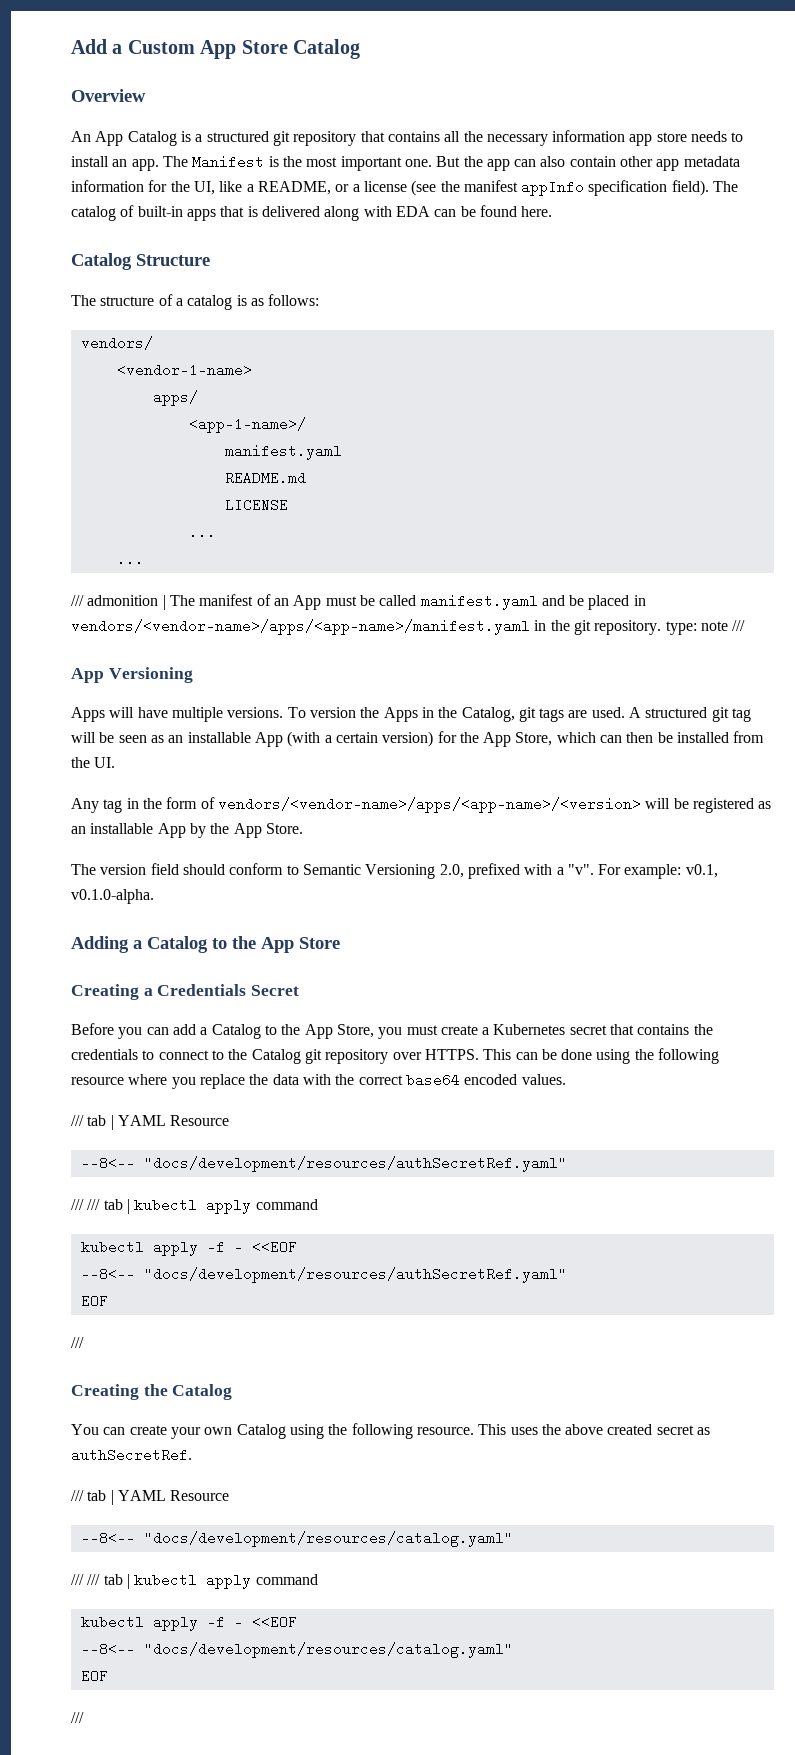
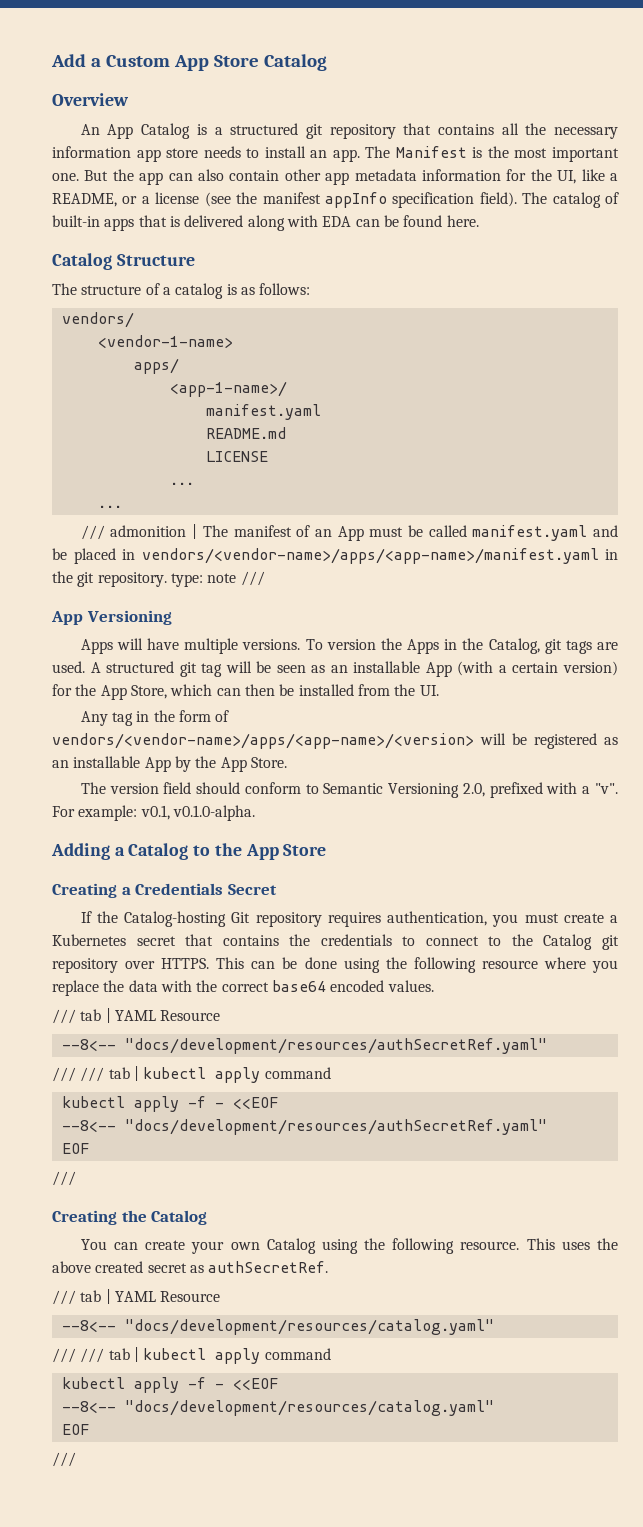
[71,1023,374,1039] Before you can add a Catalog to the App Store, -> [80,911,488,927] If the Catalog-hosting Git repository requires authentication,

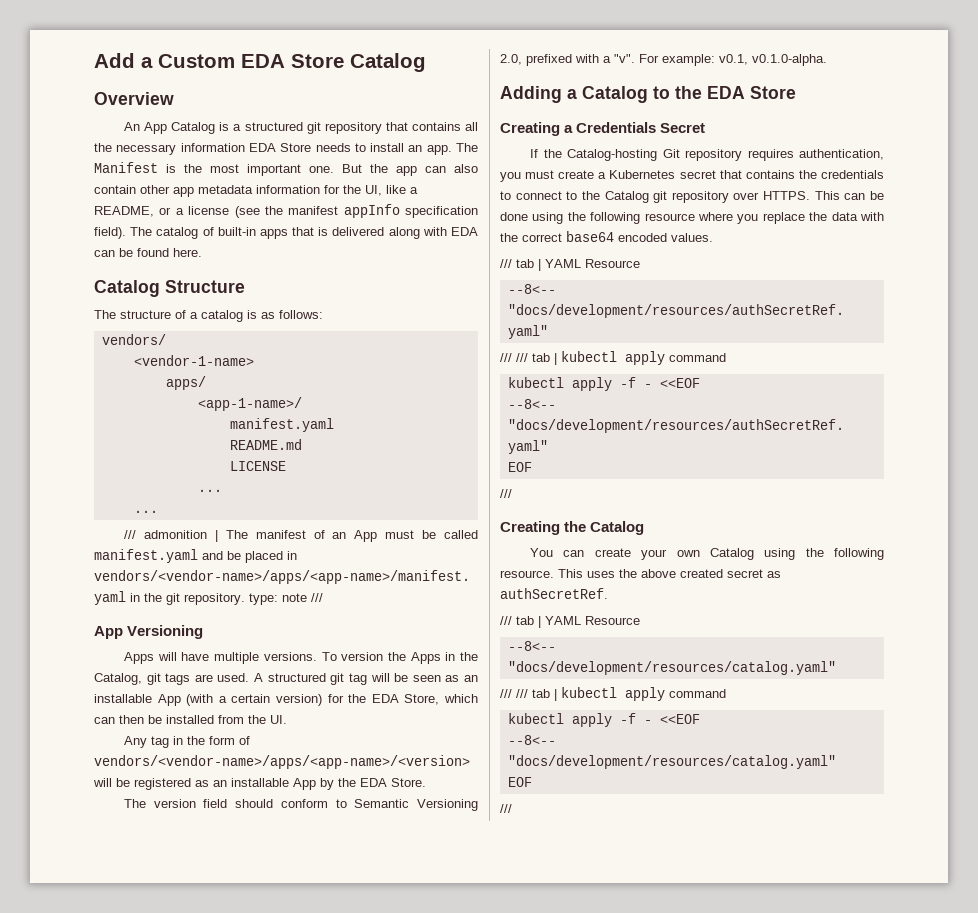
[173,55,209,71] App -> [241,54,285,68] EDA
[136,148,199,162] app store -> [248,143,312,152] EDA Store
[100,685,127,700] App -> [371,694,399,703] EDA
[220,757,247,772] App -> [360,778,387,787] EDA
[245,844,279,860] App -> [707,86,745,99] EDA

